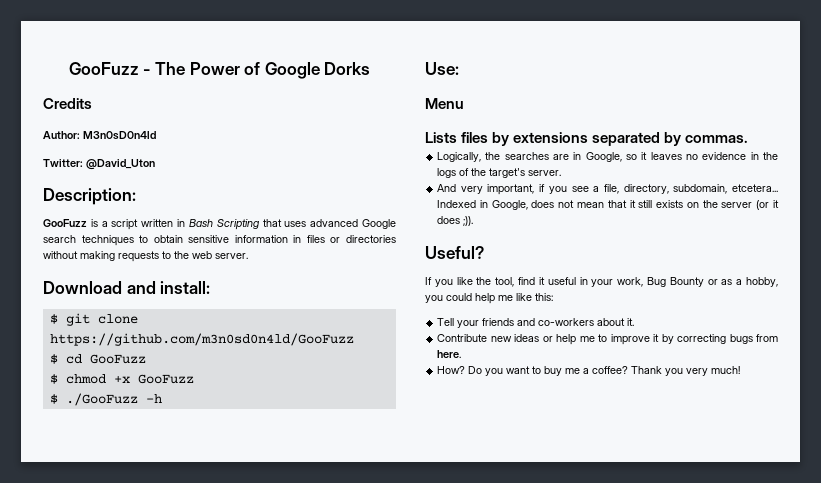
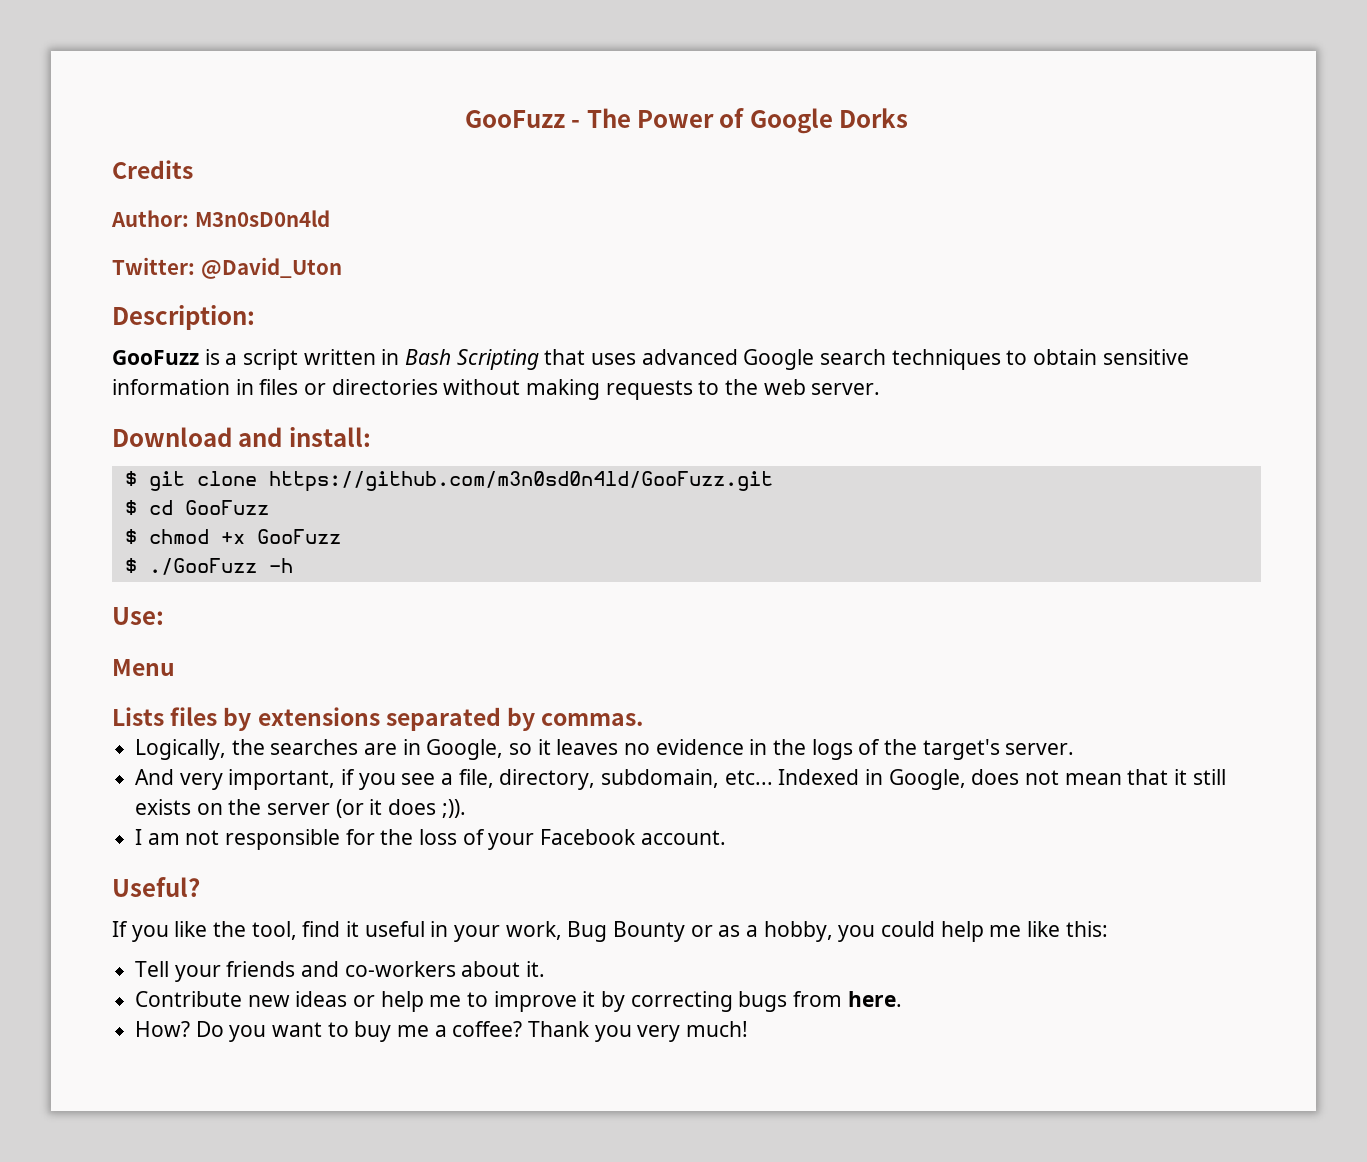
[49,333,354,346] https://github.com/m3n0sd0n4ld/GooFuzz -> [268,471,773,492] https://github.com/m3n0sd0n4ld/GooFuzz.git
[732,184,778,192] etcetera... -> [724,770,773,785] etc...
(474, 221) none -> [135,829,726,850] // I am not responsible for the loss of your Facebook account.

